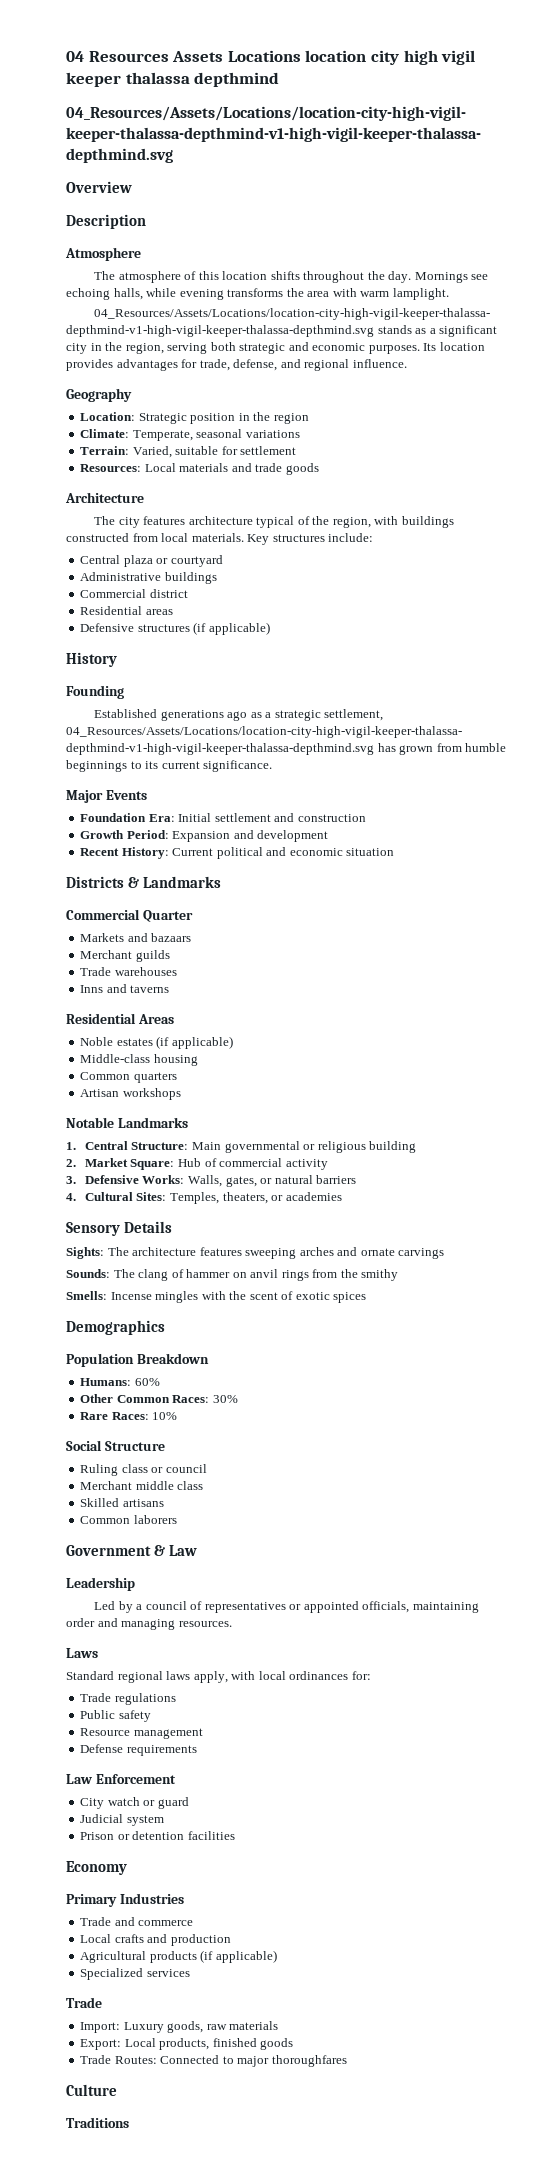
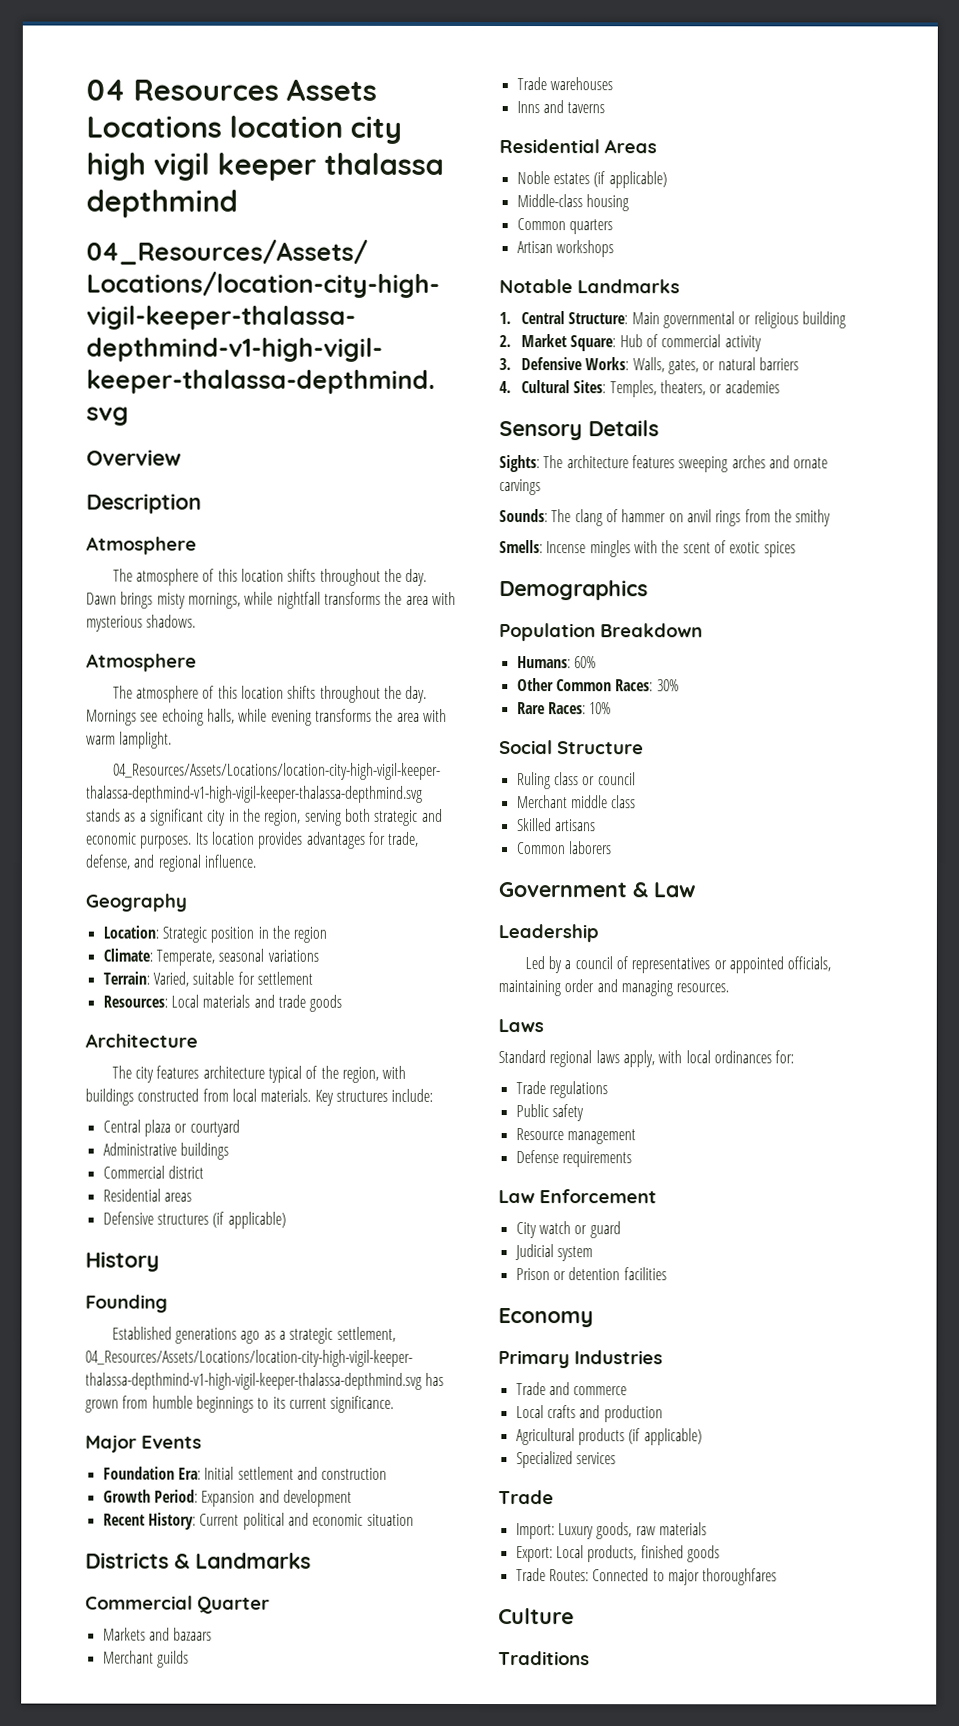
(141, 254) none -> [112,568,428,586] [86,591,456,609] [86,614,197,632] [86,653,197,672] // The atmosphere of this location shifts throughout the day. Dawn brings misty mornings, while nightfall transforms the area with mysterious shadows. // Atmosphere

